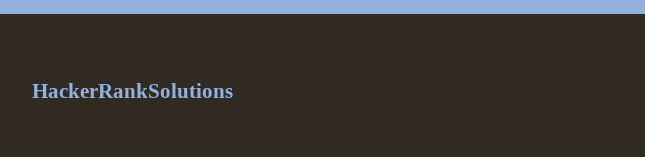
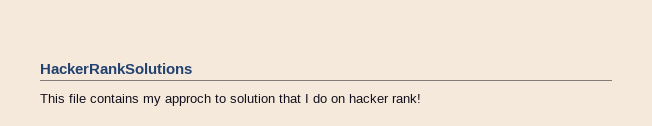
(233, 90) none -> [40,94,421,106] // This file contains my approch to solution that I do on hacker rank!

